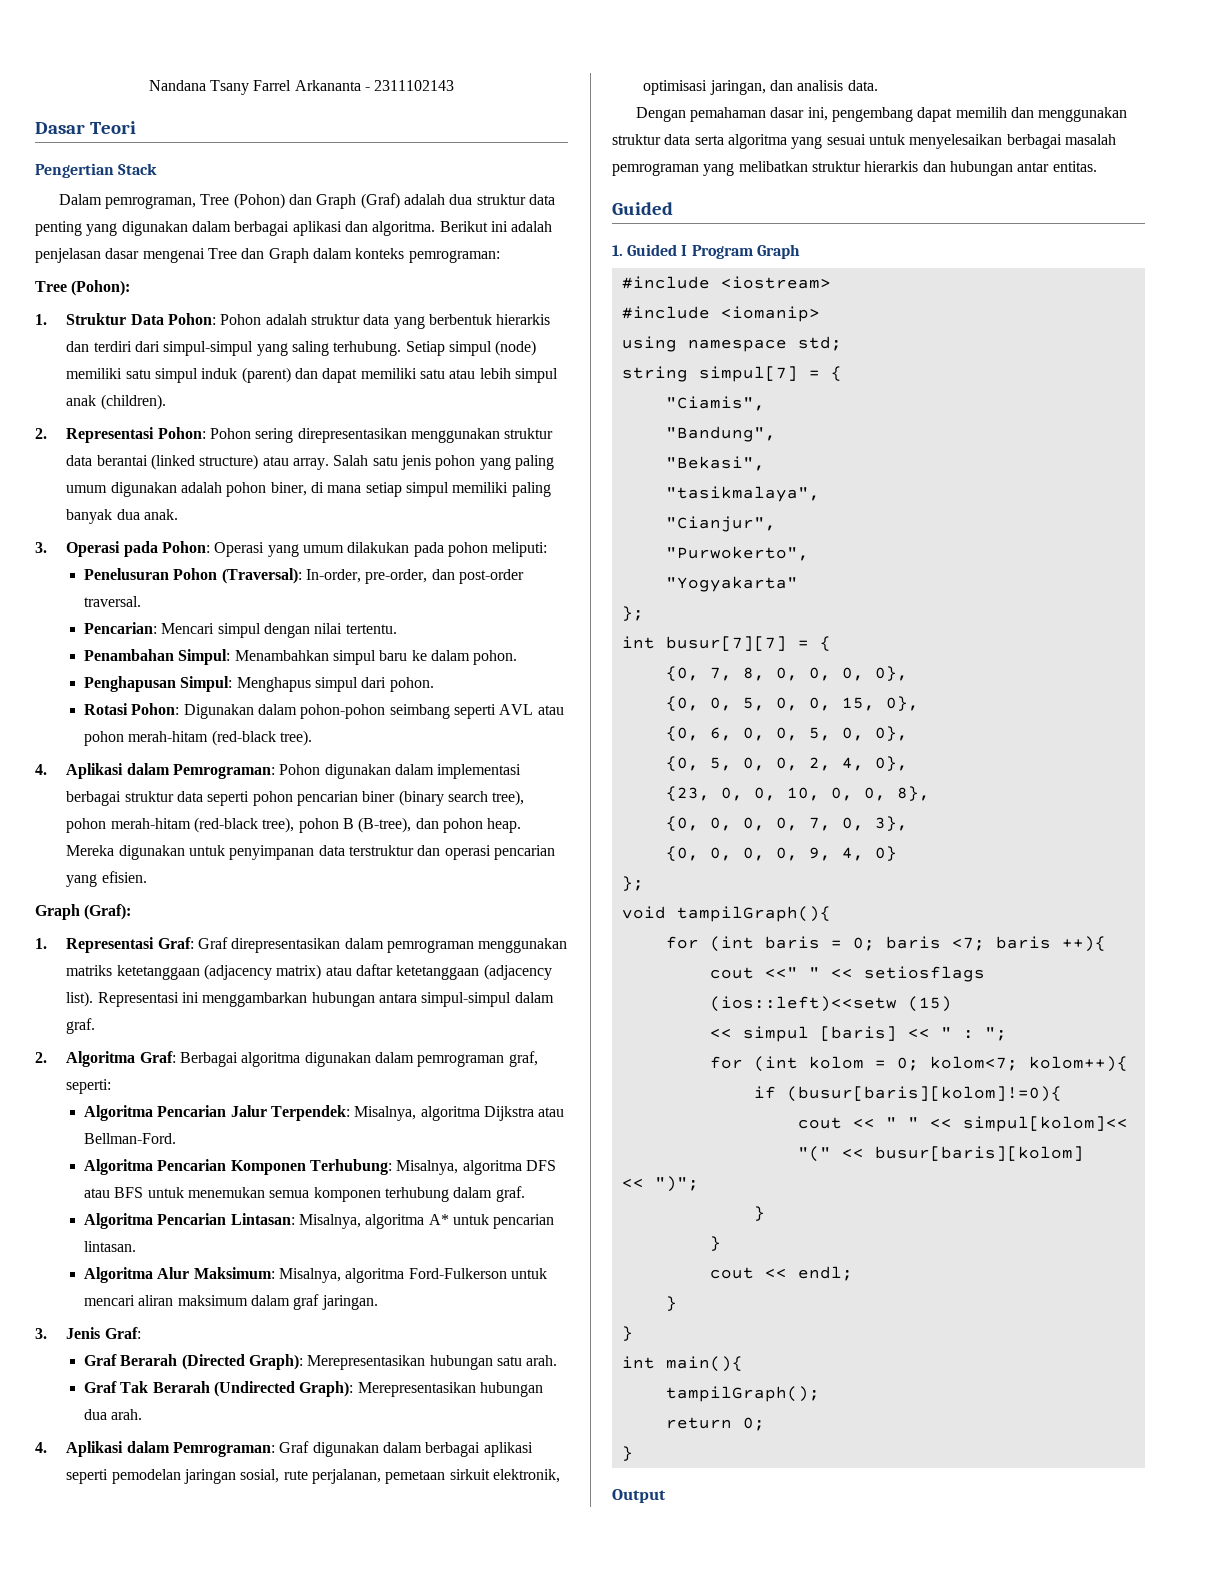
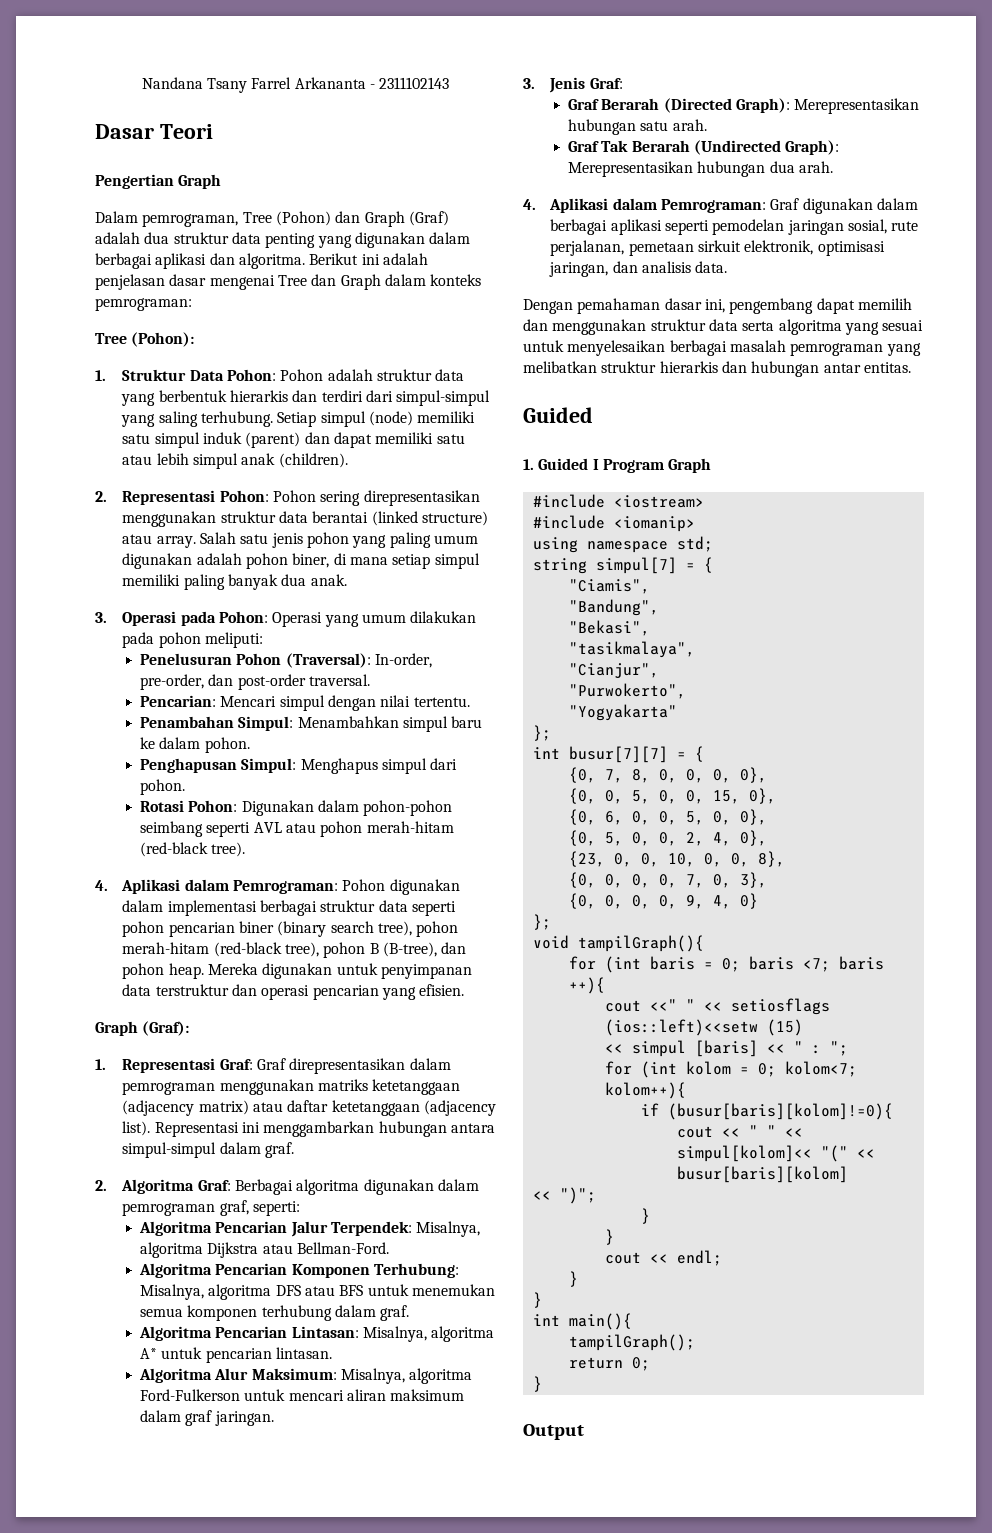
[118,163,158,175] Stack -> [178,174,222,189] Graph

